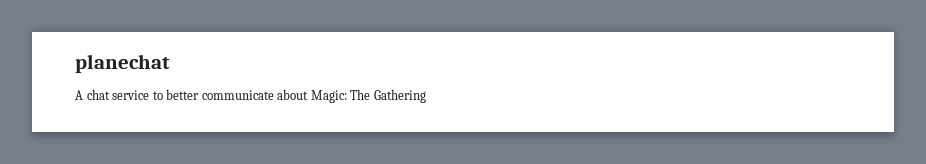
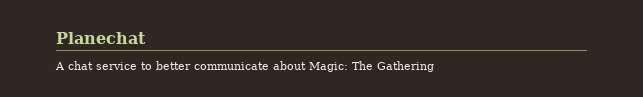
[75,54,170,73] planechat -> [56,32,146,44] Planechat

